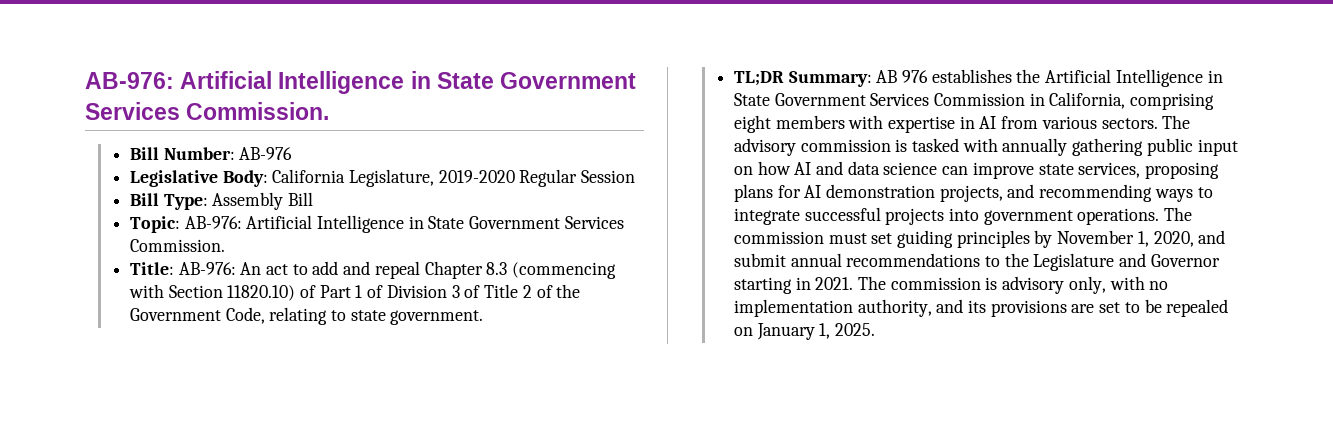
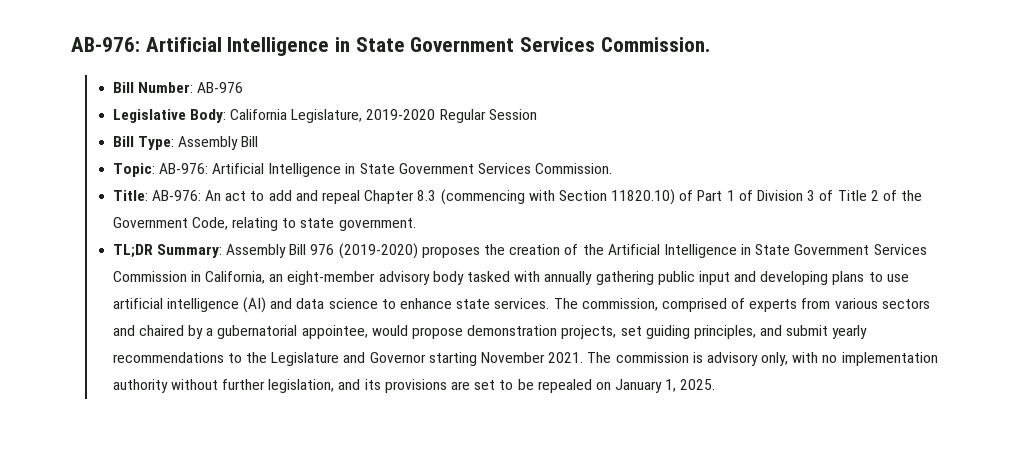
[876,69,1012,83] AB 976 establishes -> [226,243,579,259] Assembly Bill 976 (2019-2020) proposes the creation of
[1130,93,1215,110] [733,115,1191,133] [733,138,908,156] comprising eight members with expertise in AI from various sectors. The advisory commission is -> [269,271,464,285] an eight-member advisory body
[733,161,1220,179] [733,184,1213,202] [733,207,1193,225] [733,230,1194,248] on how AI and data science can improve state services, proposing plans for AI demonstration projects, and recommending ways to integrate successful projects into government operations. The commission must set guiding principles by November 1, 2020, -> [734,271,909,285] [112,297,930,313] [112,325,756,339] and developing plans to use artificial intelligence (AI) and data science to enhance state services. The commission, comprised of experts from various sectors and chaired by a gubernatorial appointee, would propose demonstration projects, set guiding principles,
[790,253,842,267] annual -> [832,325,868,339] yearly
[795,277,811,290] in -> [480,352,545,363] November
[857,299,932,317] authority, -> [112,379,335,393] authority without further legislation,

